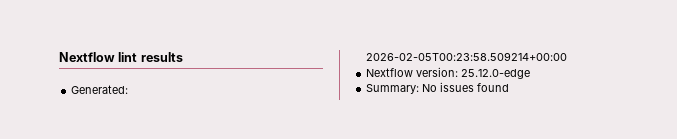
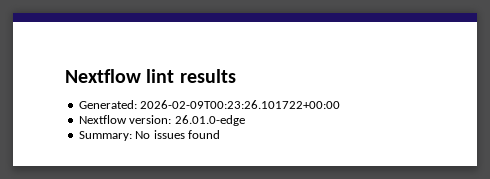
[366,52,568,61] 2026-02-05T00:23:58.509214+00:00 -> [140,100,341,109] 2026-02-09T00:23:26.101722+00:00
[461,69,531,79] 25.12.0-edge -> [174,115,245,126] 26.01.0-edge

